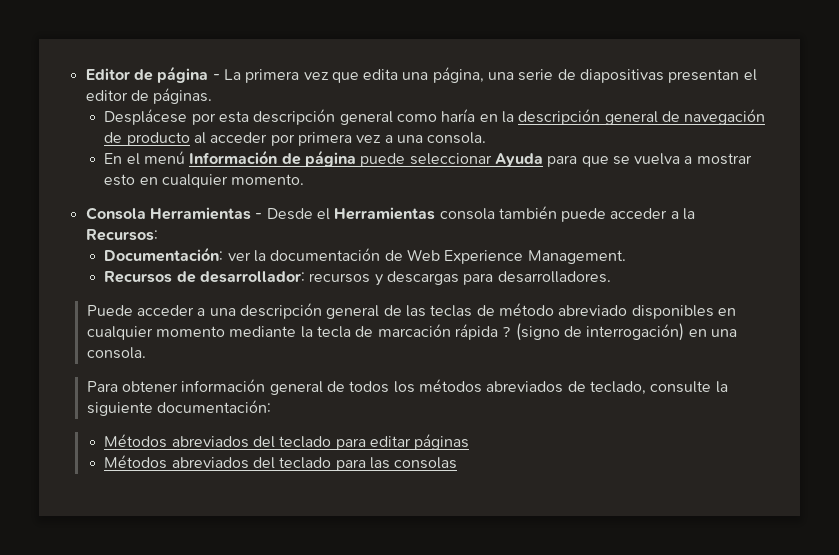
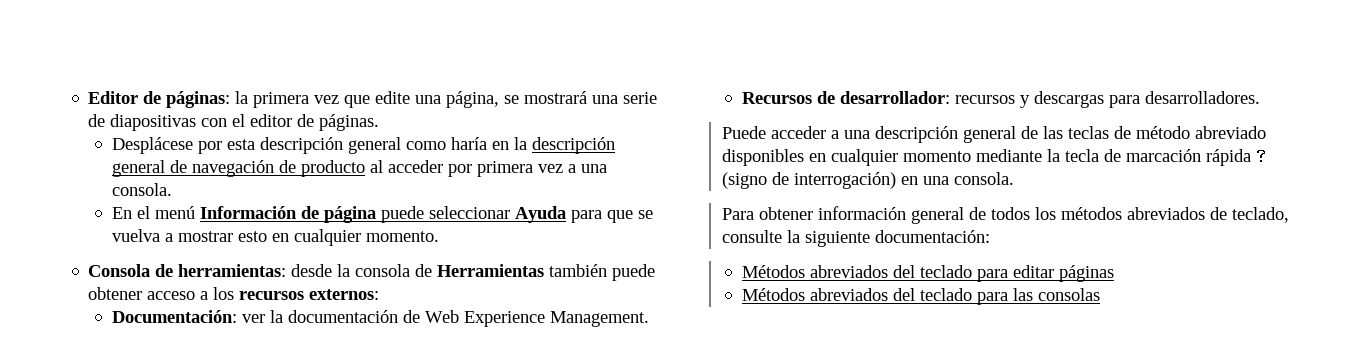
[157,66,241,83] página - La -> [166,91,249,108] páginas: la
[363,69,399,80] edita -> [375,91,411,104] edite
(484, 75) none -> [504,91,588,104] se mostrará
[668,69,740,83] presentan -> [201,118,228,127] con
[149,206,696,222] [85,229,158,241] Herramientas - Desde el Herramientas consola también puede acceder a la Recursos: -> [155,264,656,281] [88,287,380,300] de herramientas: desde la consola de Herramientas también puede obtener acceso a los recursos externos:

